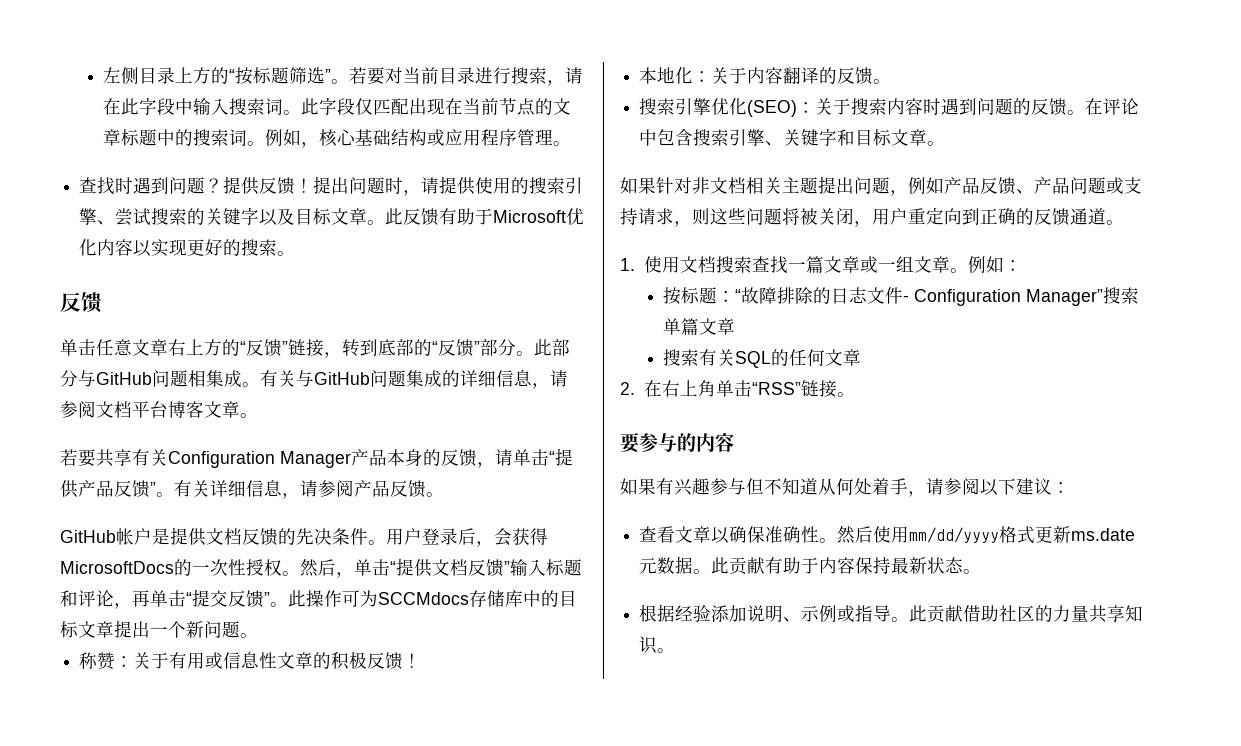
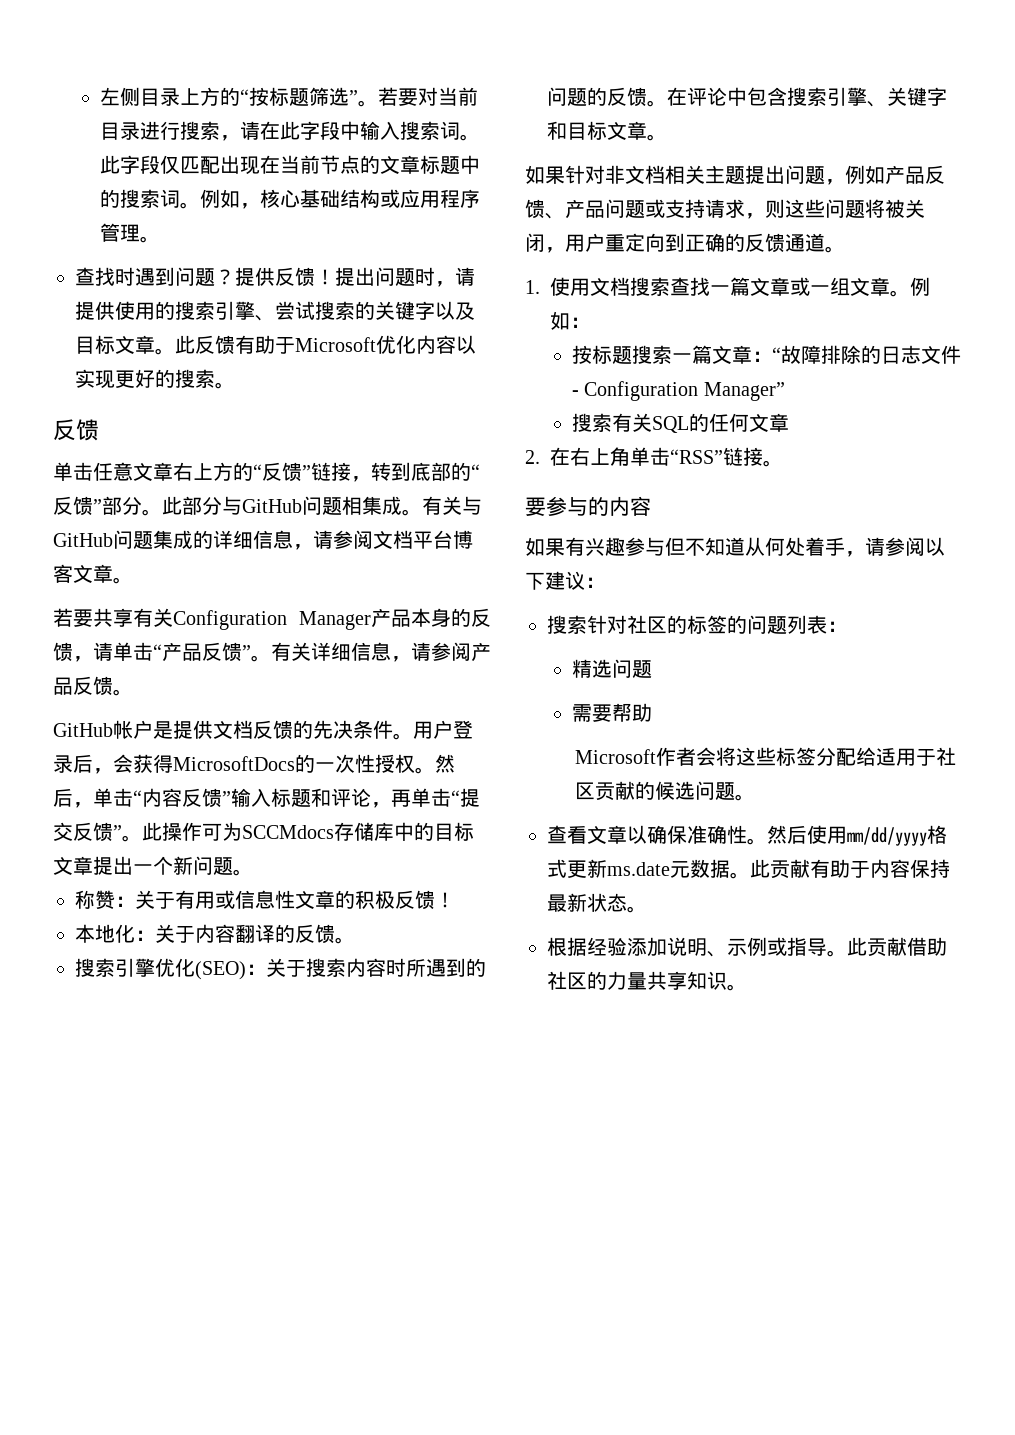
[555,448,573,466] [60,480,78,498] 提供 -> (162, 651) none
[396,558,468,577] 提供文档 -> [142,788,182,807] 内容
[941,98,978,115] 遇到 -> [406,958,486,977] 所遇到的
(718, 295) none -> [632,345,753,364] 搜索一篇文章
[1103,287,1140,304] [663,318,736,335] 搜索单篇文章 -> (785, 391) none
(1070, 487) none -> [547,615,847,634] [572,659,653,678] [572,703,653,722] [575,747,957,766] [575,781,756,801] // 搜索针对社区的标签的问题列表： // 精选问题 // 需要帮助 // Microsoft作者会将这些标签分配给适用于社区贡献的候选问题。

